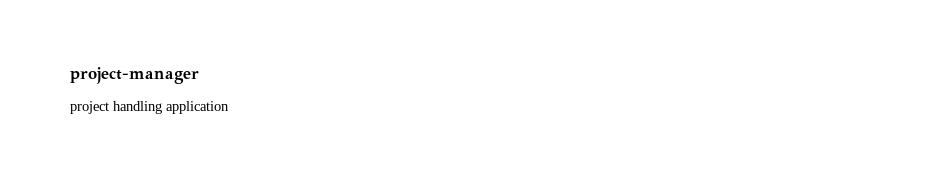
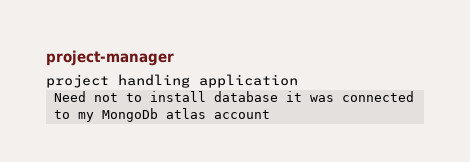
(229, 107) none -> [53,91,414,102] [53,108,270,122] // Need not to install database it was connected to my MongoDb atlas account

